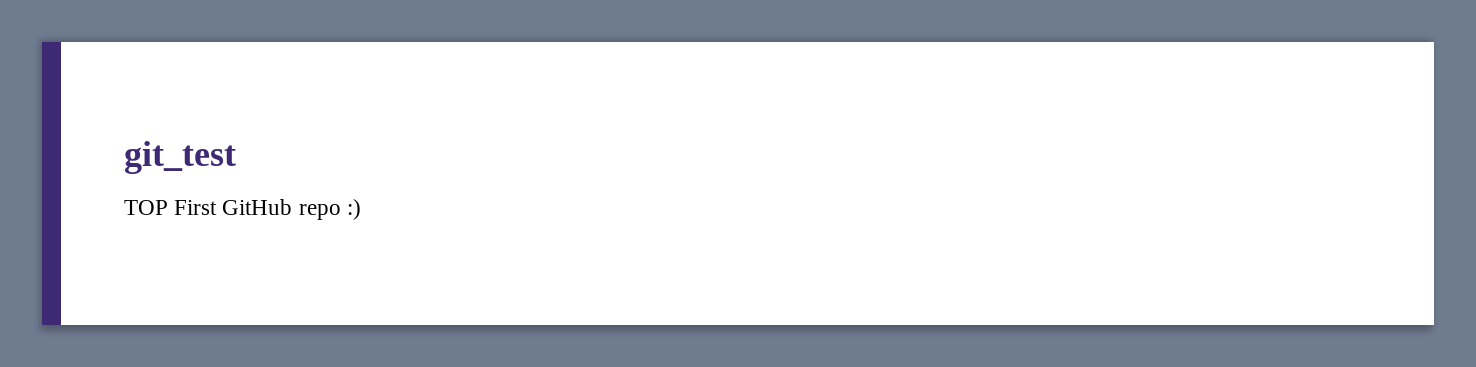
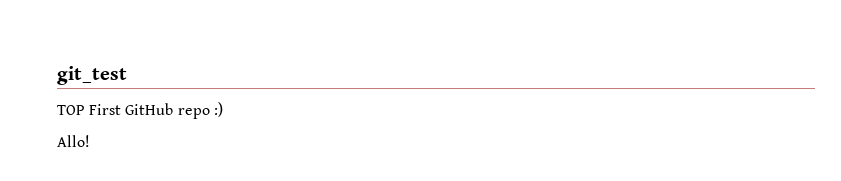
(361, 209) none -> [57,135,90,147] // Allo!

